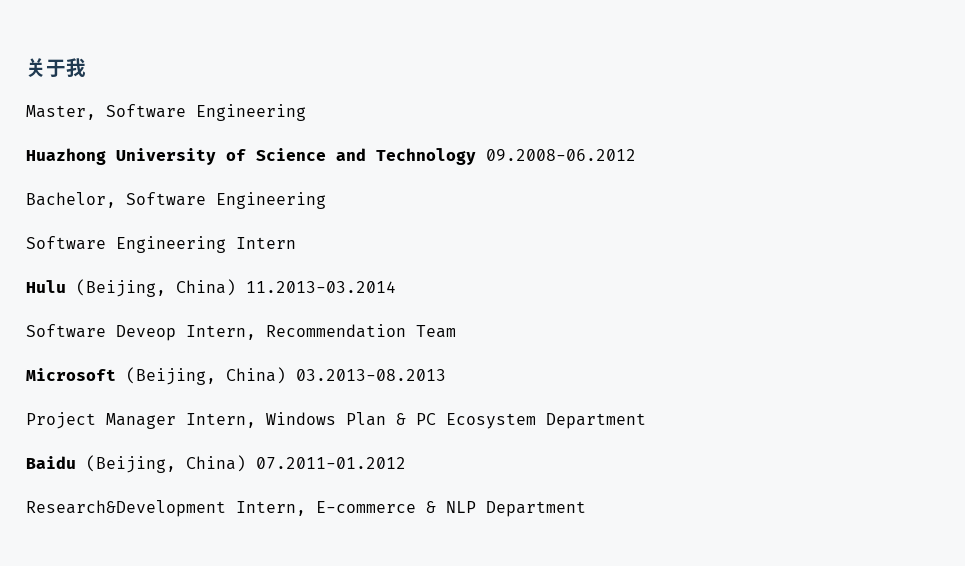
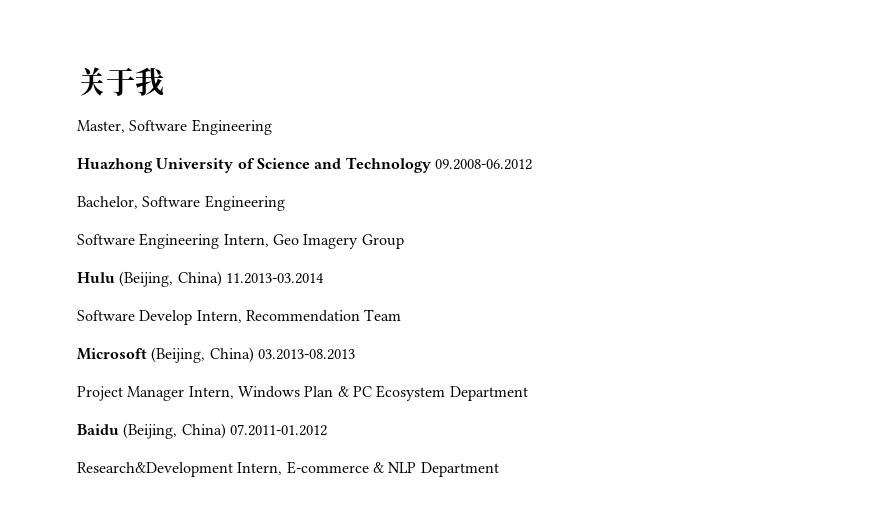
[236,237,296,249] Intern -> [223,234,404,249] Intern, Geo Imagery Group
[116,325,176,341] Deveop -> [139,310,193,325] Develop

